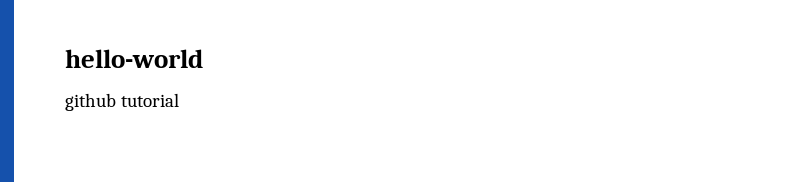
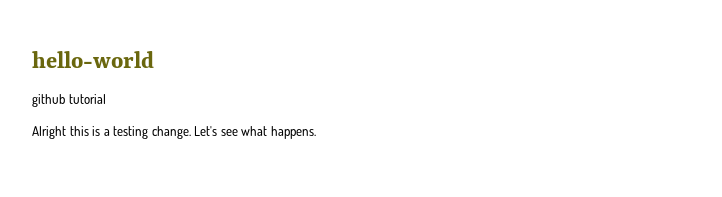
(180, 100) none -> [32,126,316,139] // Alright this is a testing change. Let's see what happens.

